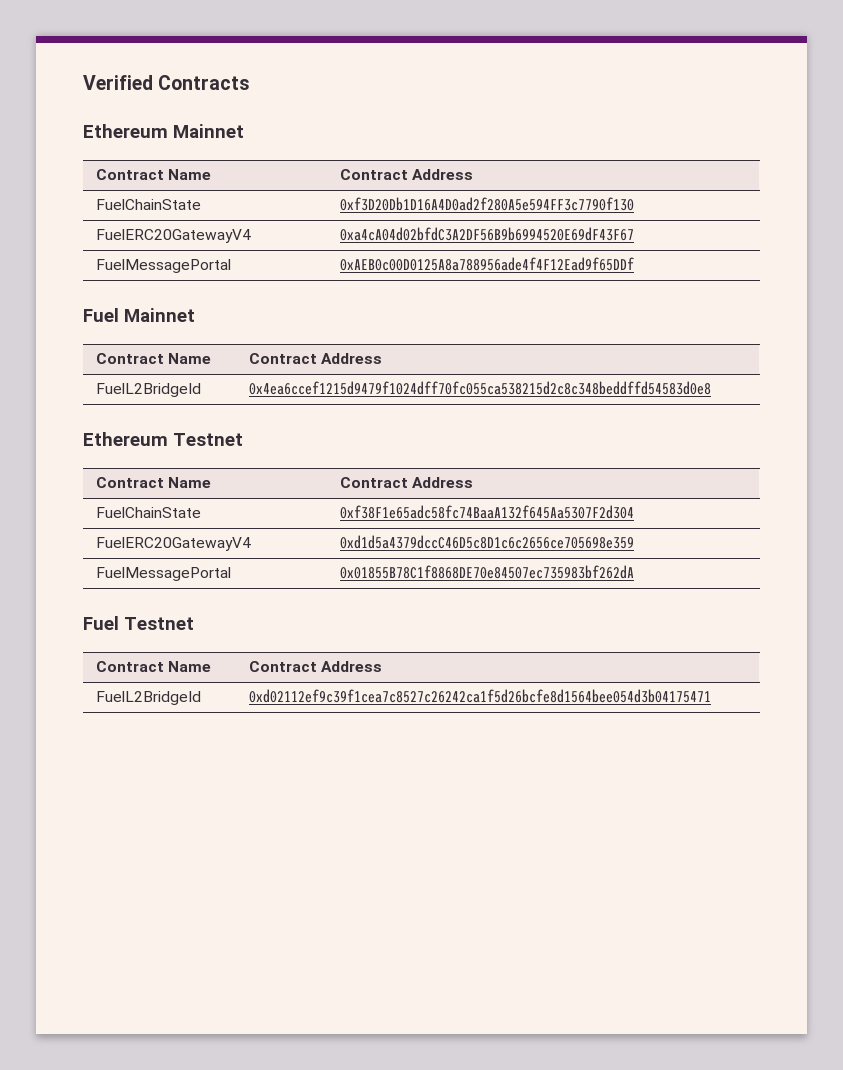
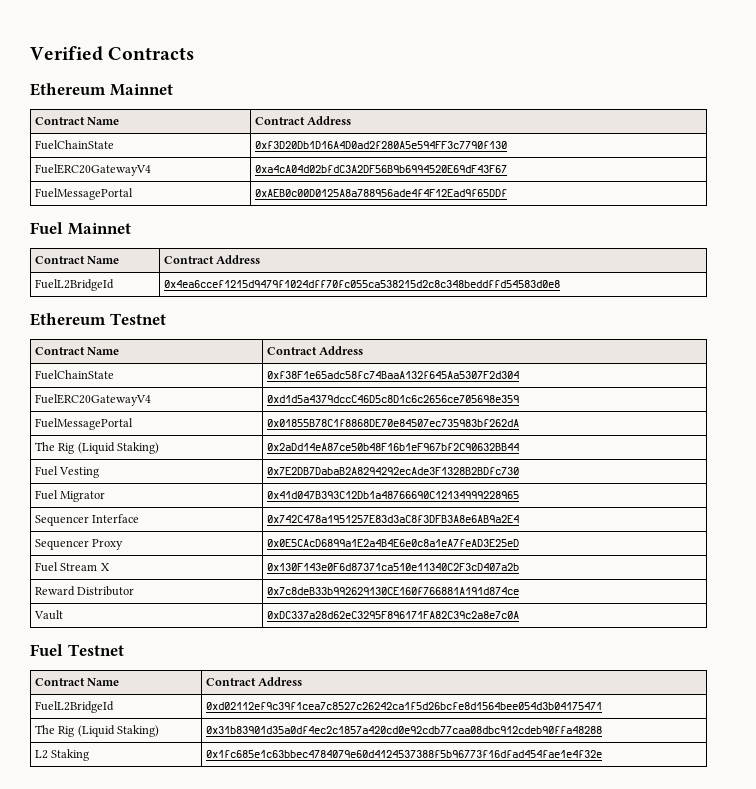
(635, 572) none -> [35,442,160,454] [267,443,520,451] [35,466,100,478] [267,467,520,475] [35,490,106,502] [267,491,520,499] [35,514,140,526] [267,515,520,523] [35,539,124,550] [267,539,520,547] [35,562,110,572] [267,563,520,571] [35,586,135,596] [267,587,520,595] [34,610,64,620] [267,611,520,619] // The Rig (Liquid Staking) | 0x2aDd14eA87ce50b48F16b1eF967bf2C90632BB44 // Fuel Vesting | 0x7E2DB7DabaB2A8294292ecAde3F1328B2BDfc730 // Fuel Migrator | 0x41d047B393C12Db1a48766690C12134999228965 // Sequencer Interface | 0x742C478a1951257E83d3aC8f3DFB3A8e6AB9a2E4 // Sequencer Proxy | 0x0E5CAcD6899a1E2a4B4E6e0c8a1eA7feAD3E25eD // Fuel Stream X | 0x130F143e0F6d87371ca510e11340C2F3cD407a2b // Reward Distributor | 0x7c8deB33b992629130CE160f766881A191d874ce // Vault | 0xDC337a28d62eC3295F896171FA82C39c2a8e7c0A
(712, 696) none -> [35,725,160,737] [206,726,603,734] [35,749,90,761] [206,750,603,758] // The Rig (Liquid Staking) | 0x31b83901d35a0df4ec2c1857a420cd0e92cdb77caa08dbc912cdeb90ffa48288 // L2 Staking | 0x1fc685e1c63bbec4784079e60d4124537388f5b96773f16dfad454fae1e4f32e

